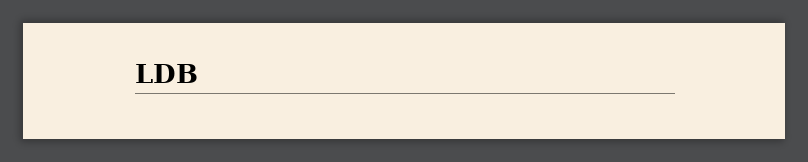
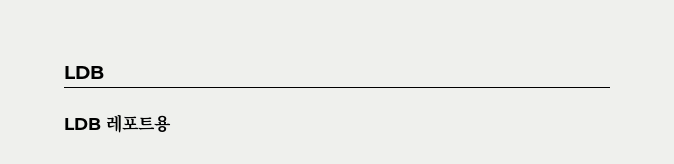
[135,64,198,83] LDB -> [64,66,104,79] [64,114,171,133] LDB // LDB 레포트용

